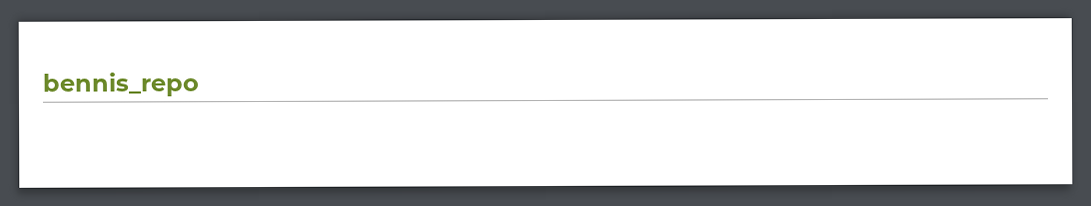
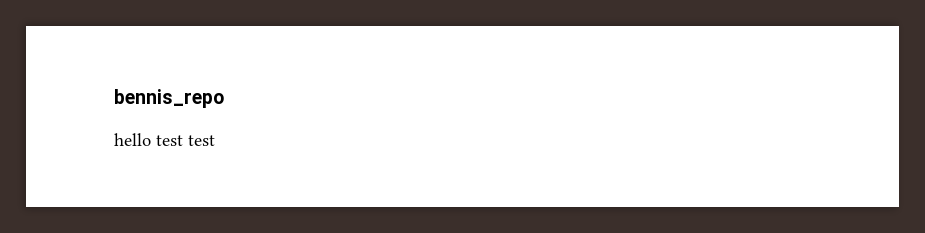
(199, 84) none -> [114,133,215,146] // hello test test

